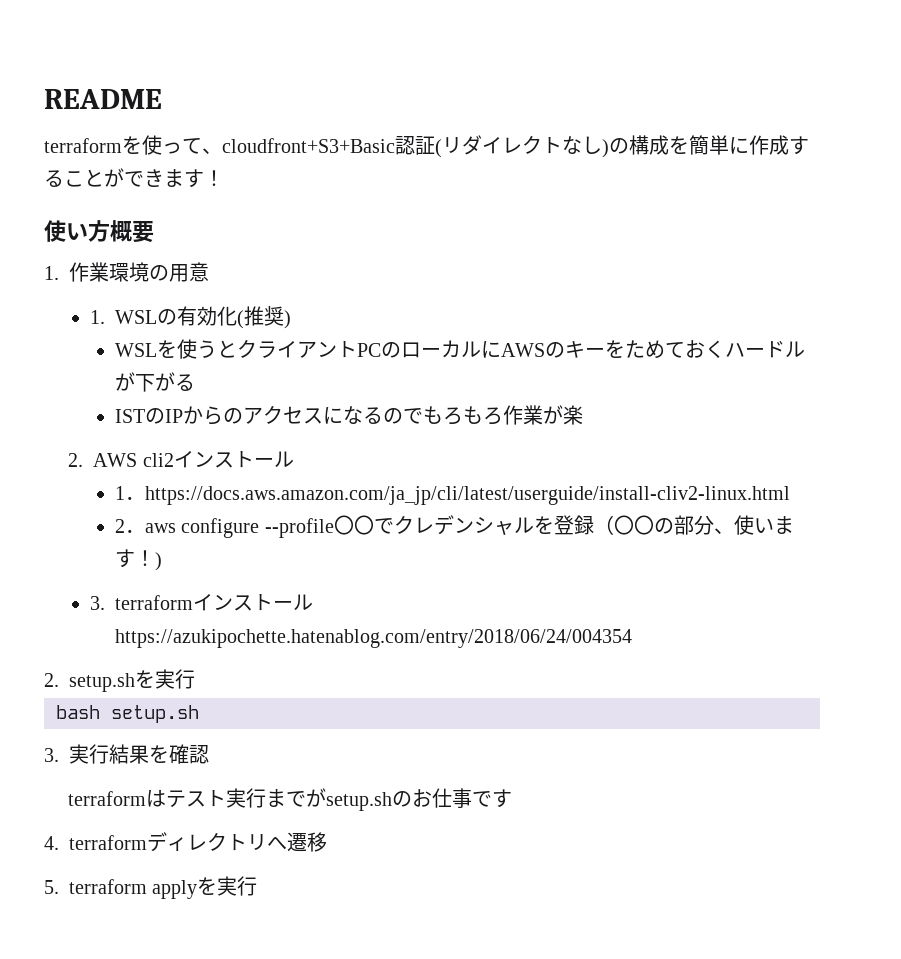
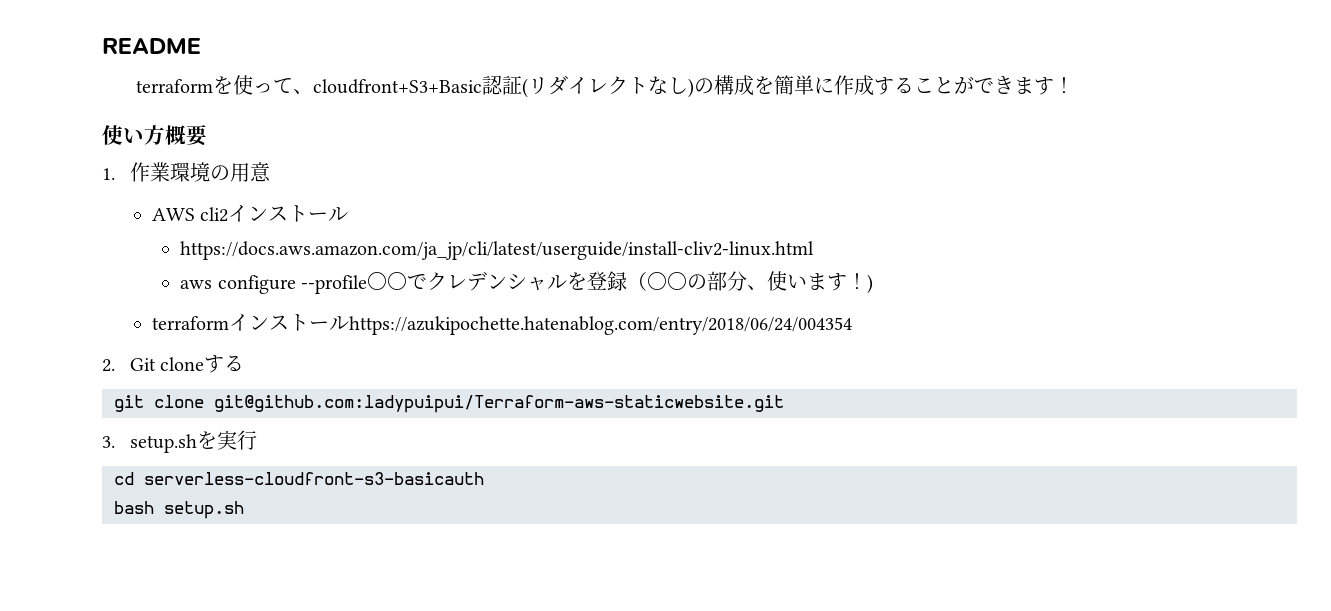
[90,306,292,329] [114,339,805,359] [114,372,195,392] [114,405,583,425] [68,453,84,467] 1. WSLの有効化(推奨) // WSLを使うとクライアントPCのローカルにAWSのキーをためておくハードルが下がる // ISTのIPからのアクセスになるのでもろもろ作業が楽 // 2. -> (272, 172) none
[114,486,145,500] 1． -> (349, 214) none
[114,519,145,533] 2． -> (815, 250) none
[90,596,106,610] 3. -> (873, 284) none
(59, 680) none -> [130,355,245,373] [114,395,784,413] [102,436,115,448] Git cloneする // git clone git@github.com:ladypuipui/Terraform-aws-staticwebsite.git // 3.
(195, 679) none -> [114,472,484,485] // cd serverless-cloudfront-s3-basicauth
[44,744,209,764] [68,788,513,811] [44,832,327,852] [44,876,258,899] // 3.実行結果を確認 // terraformはテスト実行までがsetup.shのお仕事です // 4. terraformディレクトリへ遷移 // 5. terraform applyを実行 -> (244, 510) none

